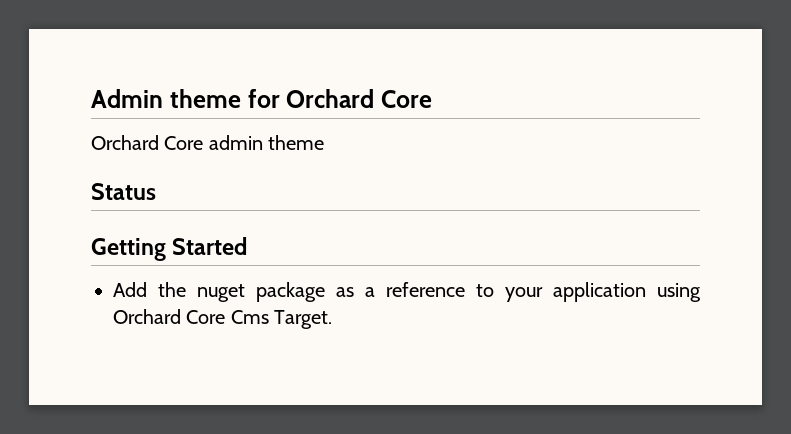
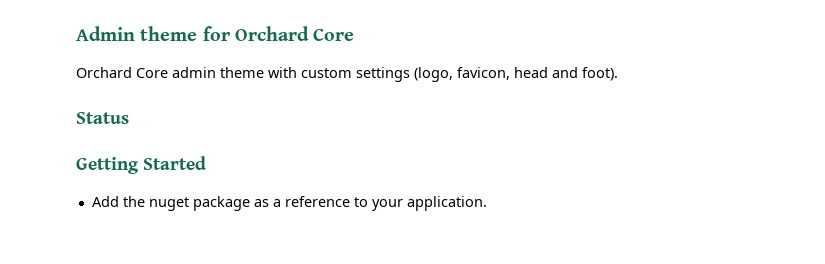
(325, 142) none -> [268,67,618,82] with custom settings (logo, favicon, head and foot).
[553,282,701,302] [113,309,333,329] application using Orchard Core Cms Target. -> [406,196,487,211] application.

